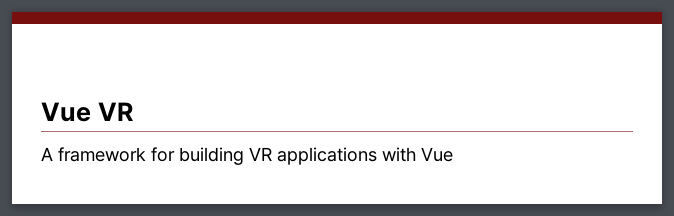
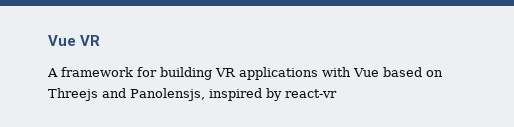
(453, 154) none -> [383,67,443,77] [48,88,337,101] based on Threejs and Panolensjs, inspired by react-vr

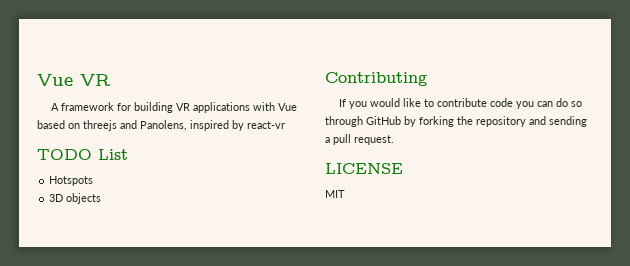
[48,88,205,101] Threejs and Panolensjs, -> [83,120,187,131] threejs and Panolens,
(337, 93) none -> [37,149,128,160] [49,176,94,186] [49,193,102,204] [325,72,427,86] [339,98,583,109] [325,116,587,127] [325,134,394,145] [325,163,403,174] [325,190,345,198] // TODO List // Hotspots // 3D objects // Contributing // If you would like to contribute code you can do so through GitHub by forking the repository and sending a pull request. // LICENSE // MIT

